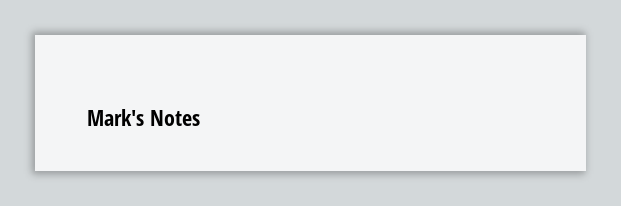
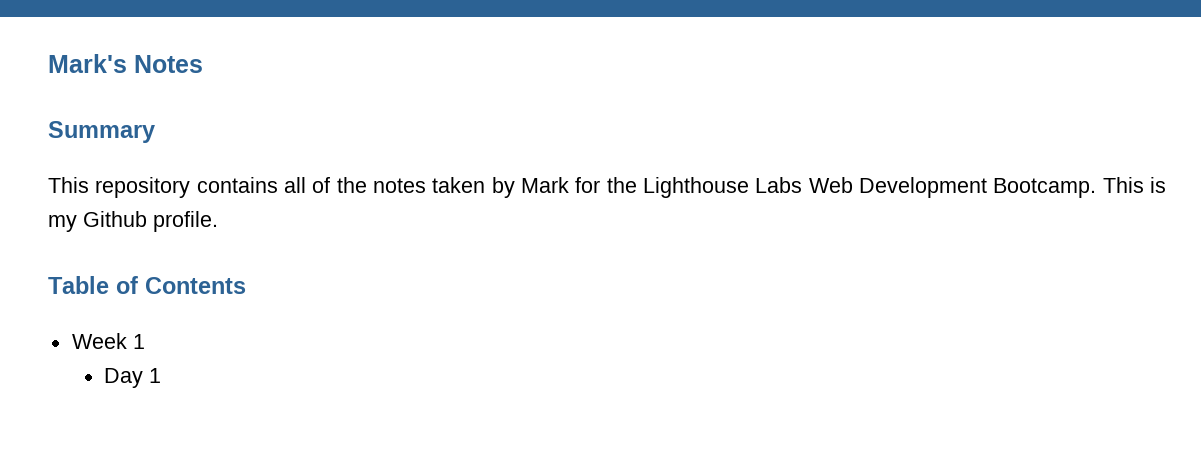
(200, 118) none -> [48,121,155,143] [48,177,1166,198] [48,211,218,232] [48,276,246,294] [71,333,145,349] [103,368,161,388] // Summary // This repository contains all of the notes taken by Mark for the Lighthouse Labs Web Development Bootcamp. This is my Github profile. // Table of Contents // Week 1 // Day 1

